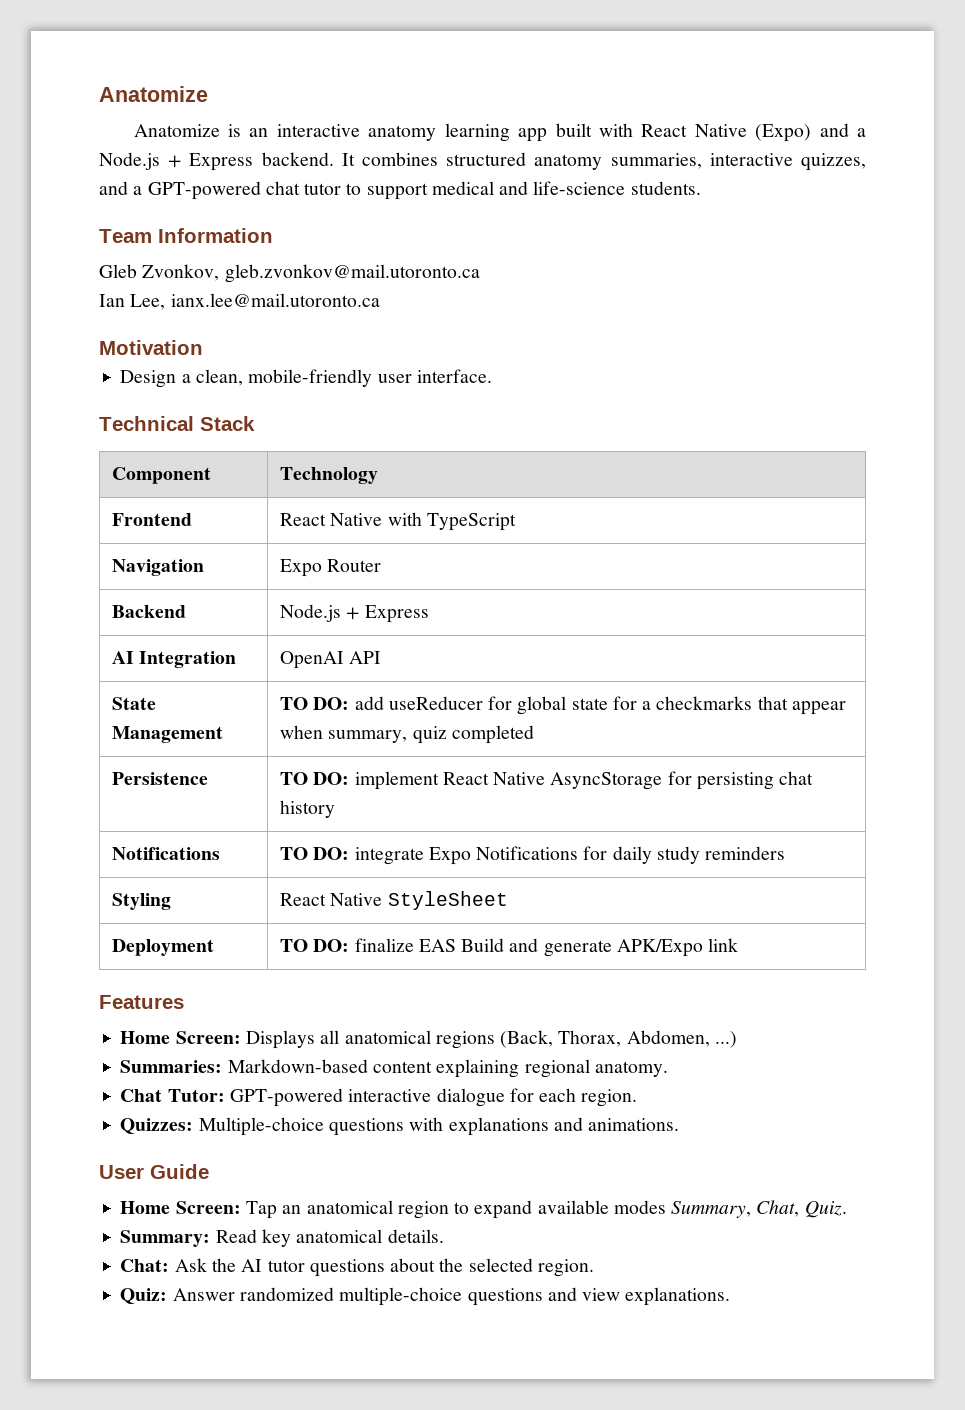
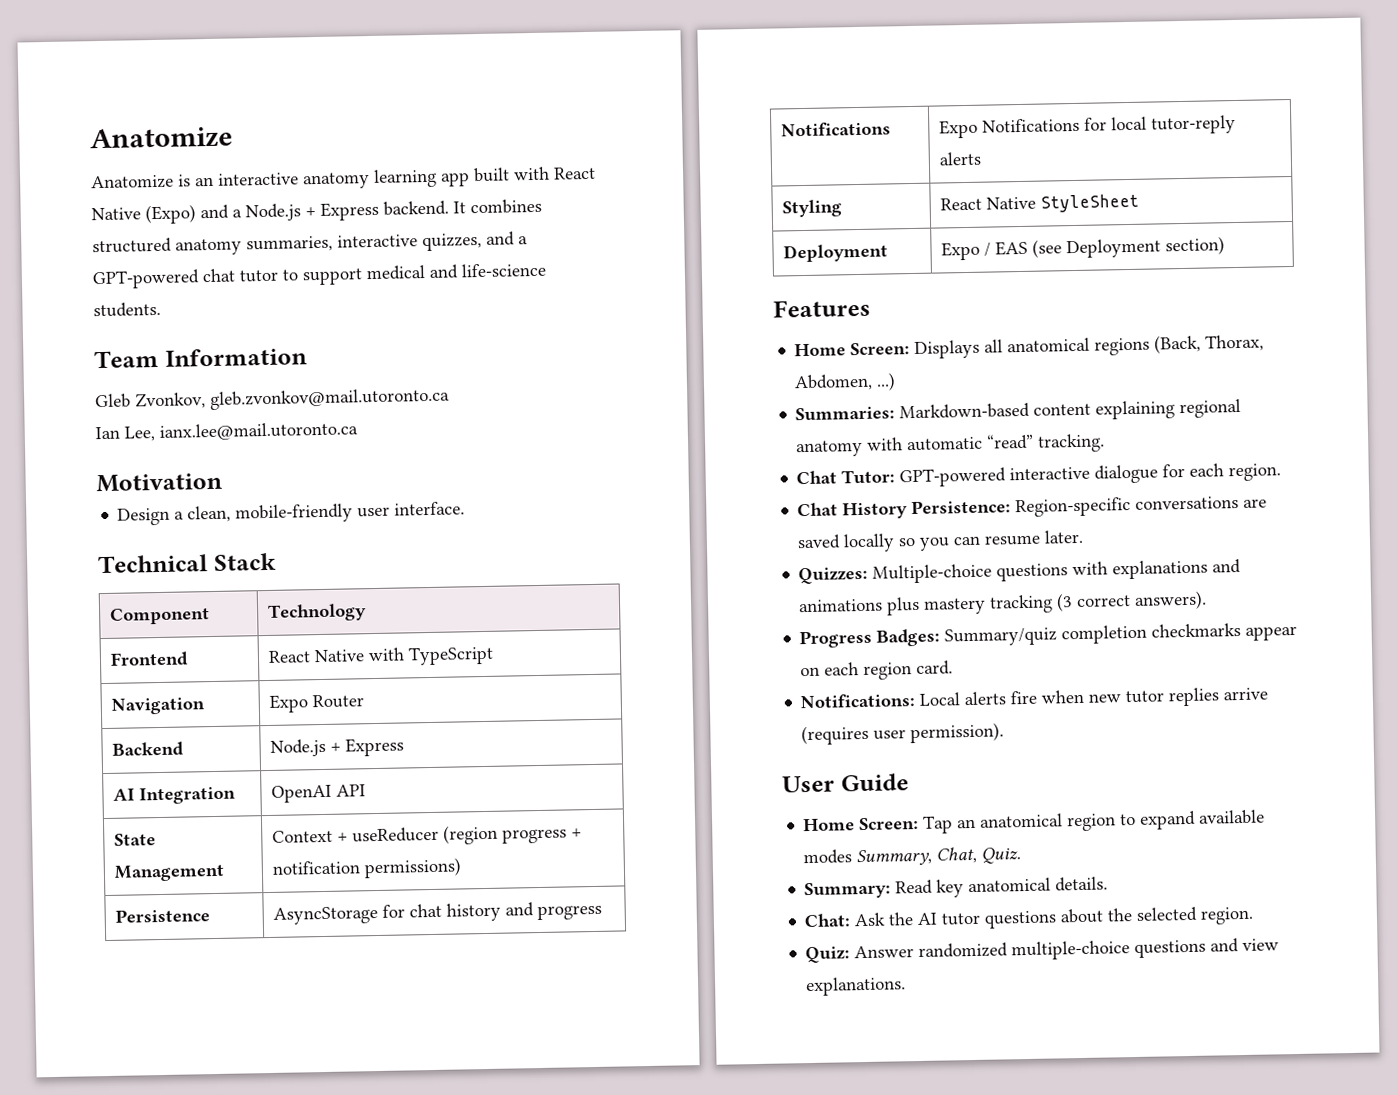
[280,696,846,715] [280,725,534,744] [112,772,209,785] [280,771,546,790] TO DO: add useReducer for global state for a checkmarks that appear when summary, quiz completed // Persistence | TO DO: implement React Native -> [272,824,583,845] [272,857,463,879] [115,908,211,923] Context + useReducer (region progress + notification permissions) // Persistence |
[696,772,774,790] persisting -> (406, 911) none
(336, 809) none -> [505,902,603,921] and progress
[280,846,786,865] TO DO: integrate Expo Notifications for daily study reminders -> [939,114,1237,139] [939,151,982,166] Expo Notifications for local tutor-reply alerts
[280,938,739,957] TO DO: finalize EAS Build and generate APK/Expo link -> [941,236,1226,261] Expo / EAS (see Deployment section)
[594,1061,668,1077] anatomy. -> [796,433,1106,458] anatomy with automatic “read” tracking.
(638, 1098) none -> [797,495,1268,520] [797,529,1084,553] // Chat History Persistence: Region-specific conversations are saved locally so you can resume later.
[588,1118,680,1131] animations. -> [798,590,1208,616] [799,622,1298,649] [800,660,954,680] [800,687,1269,709] [801,722,1005,746] animations plus mastery tracking (3 correct answers). // Progress Badges: Summary/quiz completion checkmarks appear on each region card. // Notifications: Local alerts fire when new tutor replies arrive (requires user permission).

